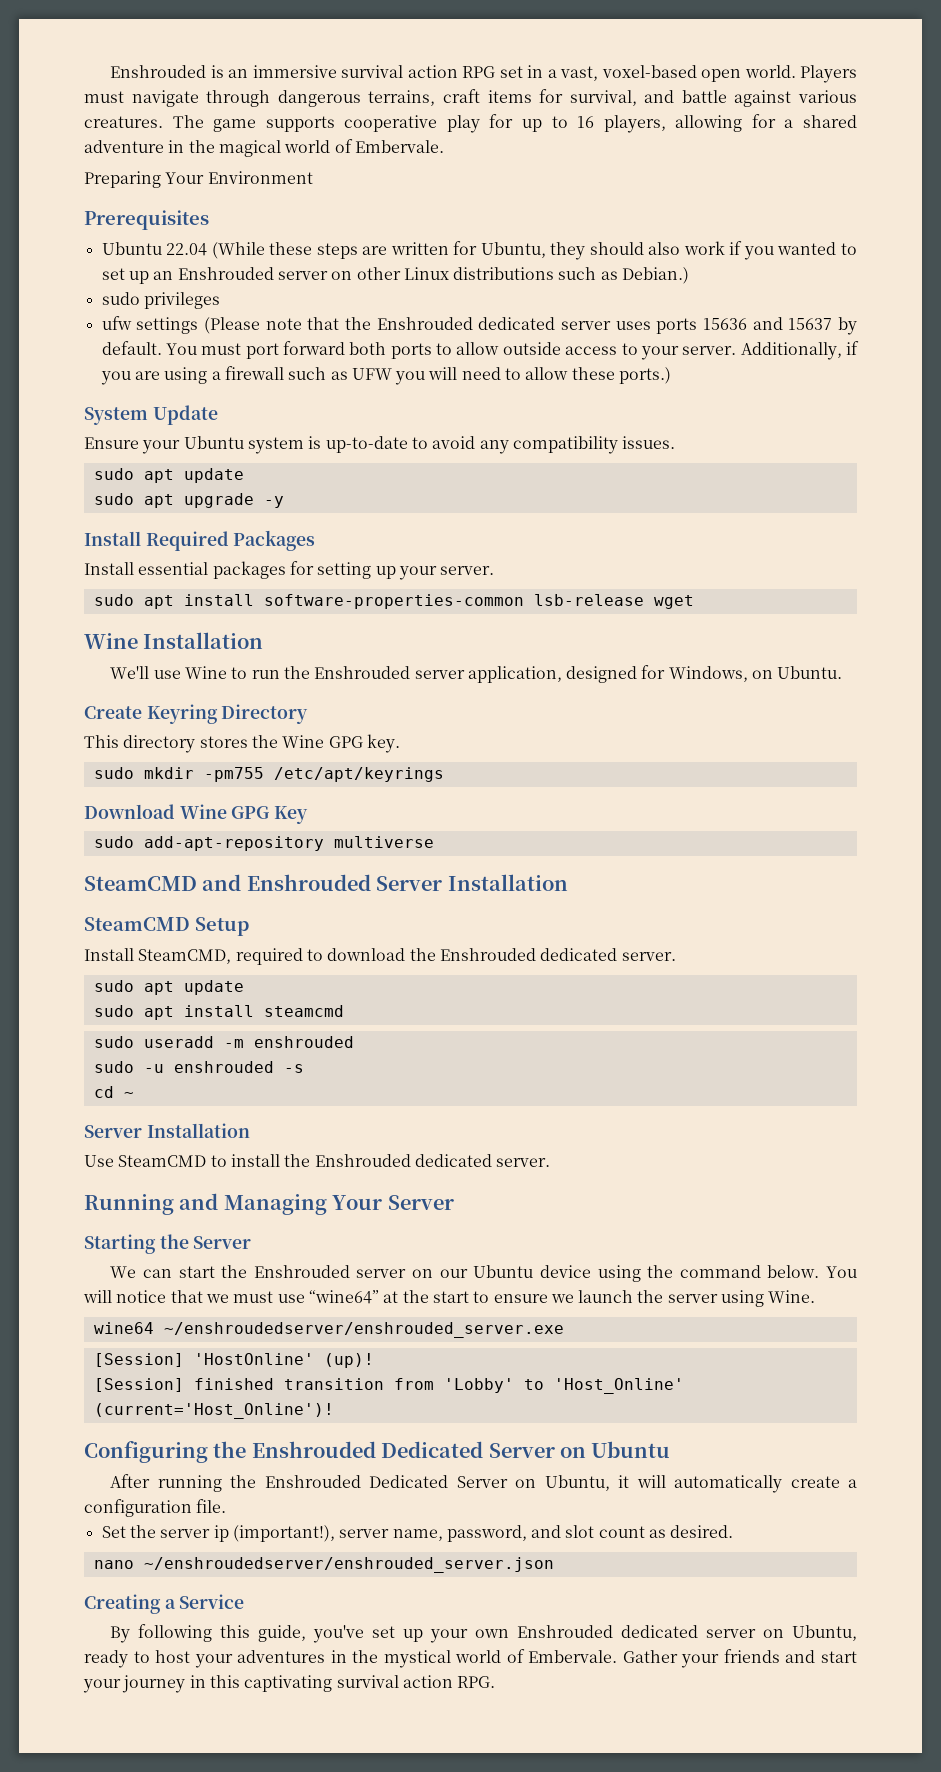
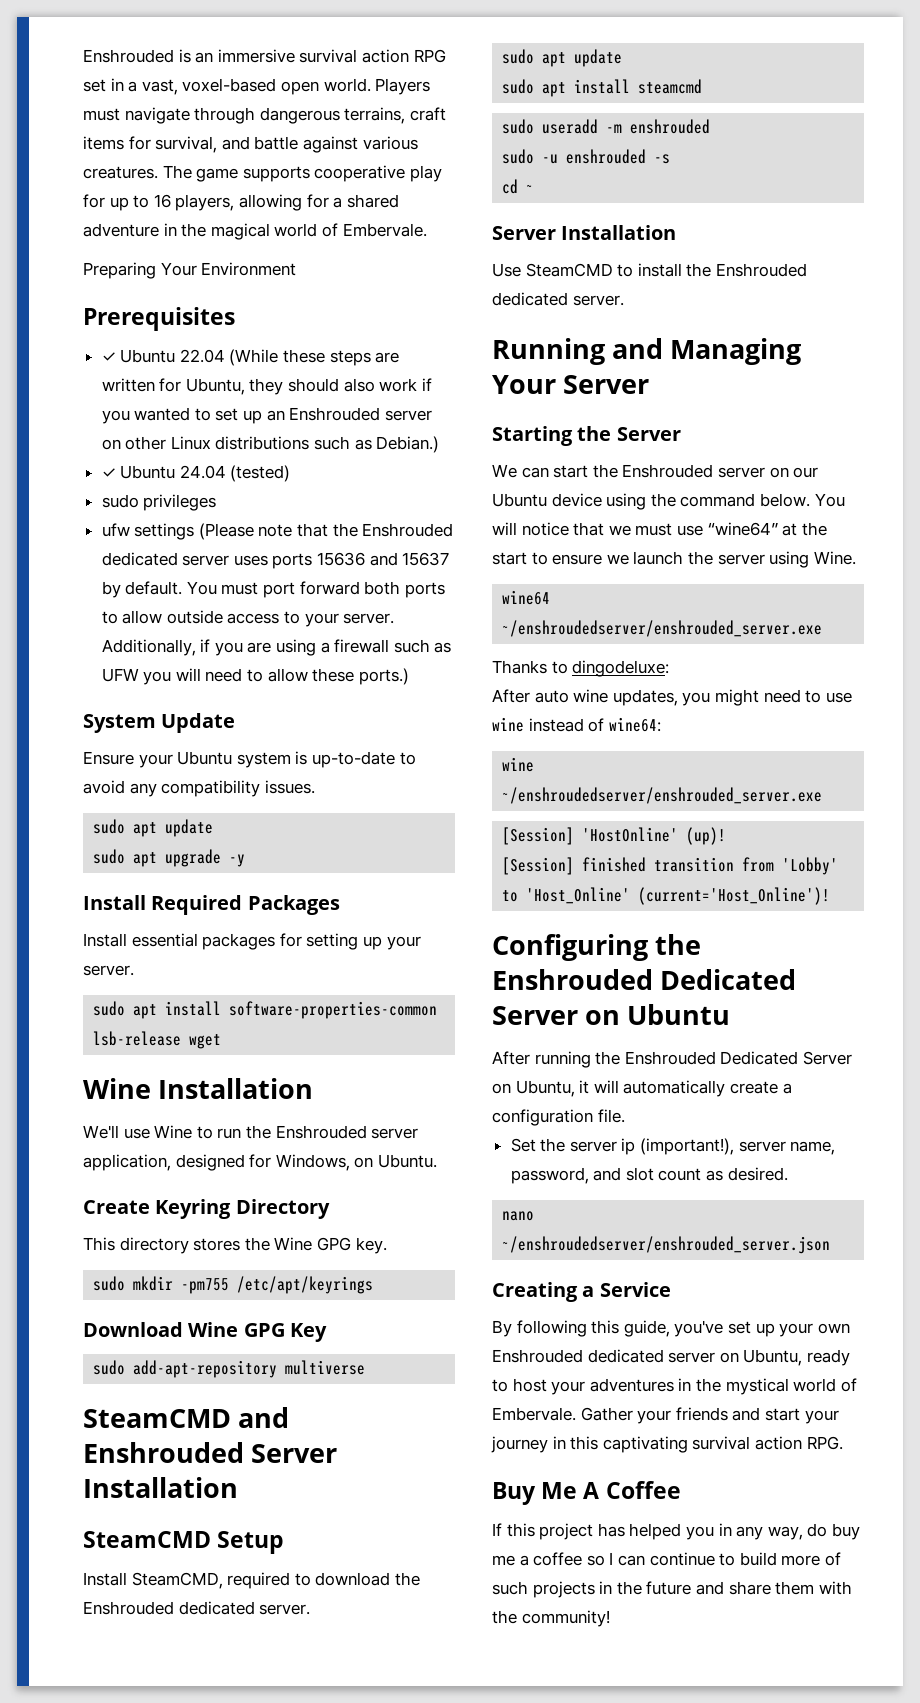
(209, 220) none -> [101,352,116,362] ✓
(690, 275) none -> [101,465,291,482] // ✓ Ubuntu 24.04 (tested)
(564, 1330) none -> [492,660,670,677] [492,689,852,706] [492,717,661,732] [502,757,535,772] [502,787,823,804] // Thanks to dingodeluxe: // After auto wine updates, you might need to use wine instead of wine64: // wine ~/enshroudedserver/enshrouded_server.exe
(496, 1682) none -> [492,1481,681,1505] [492,1523,860,1540] [492,1552,841,1566] [492,1581,852,1598] [492,1610,610,1627] // Buy Me A Coffee // If this project has helped you in any way, do buy me a coffee so I can continue to build more of such projects in the future and share them with the community!

